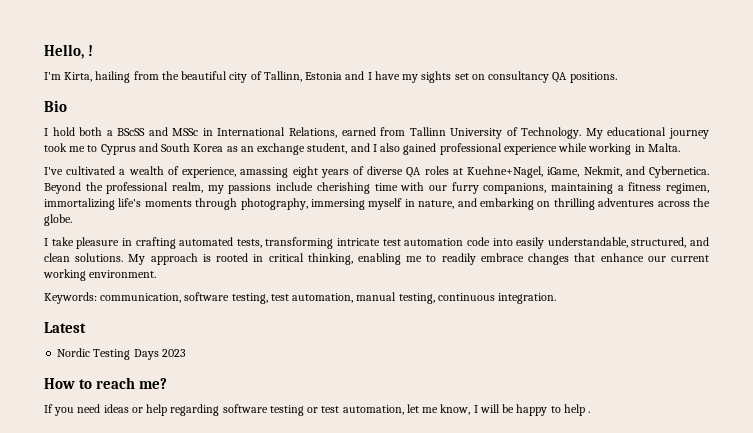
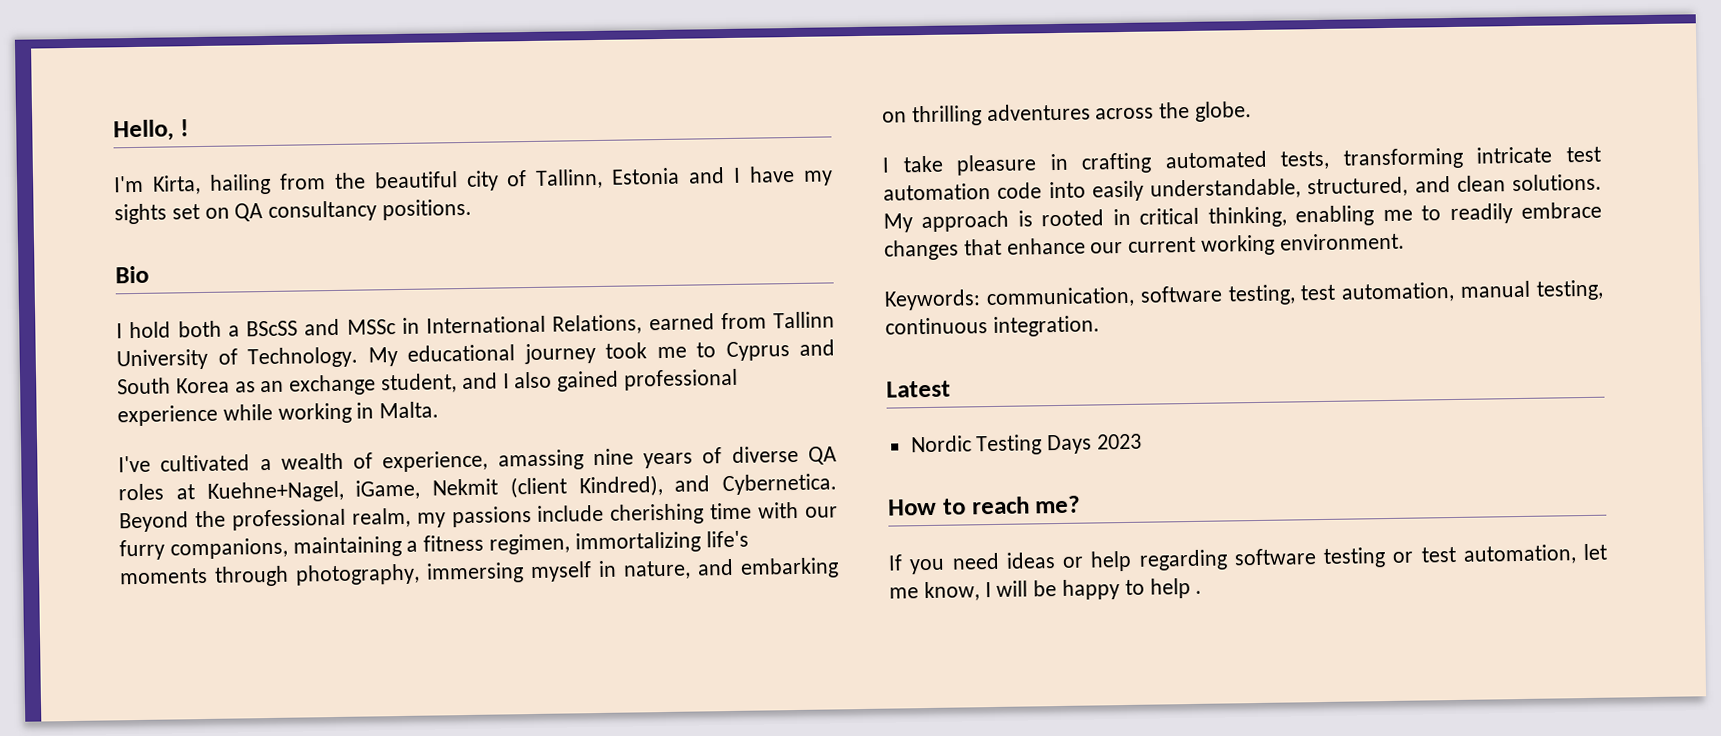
[488,71,568,83] consultancy QA -> [234,200,378,222] QA consultancy
[292,166,318,178] eight -> [592,448,634,466] nine
[583,166,622,177] Nekmit, -> [432,475,663,499] Nekmit (client Kindred),

